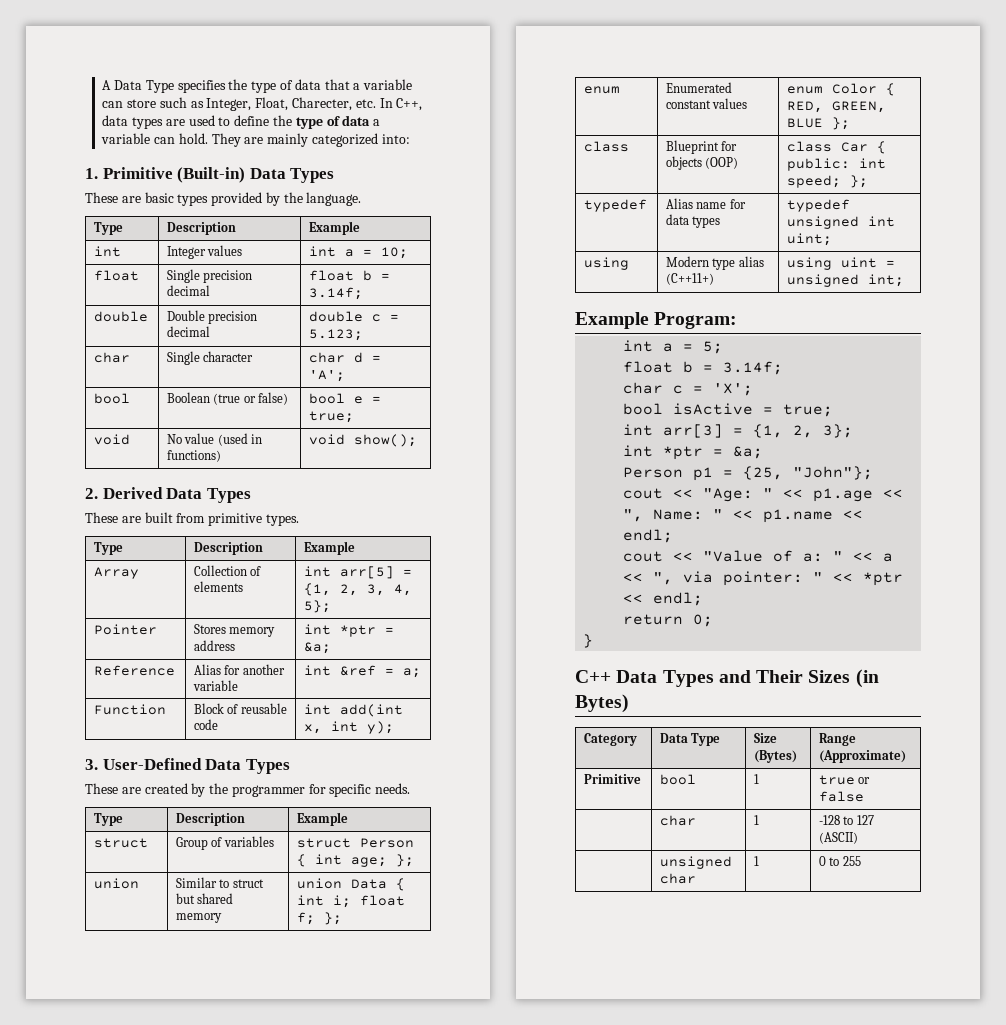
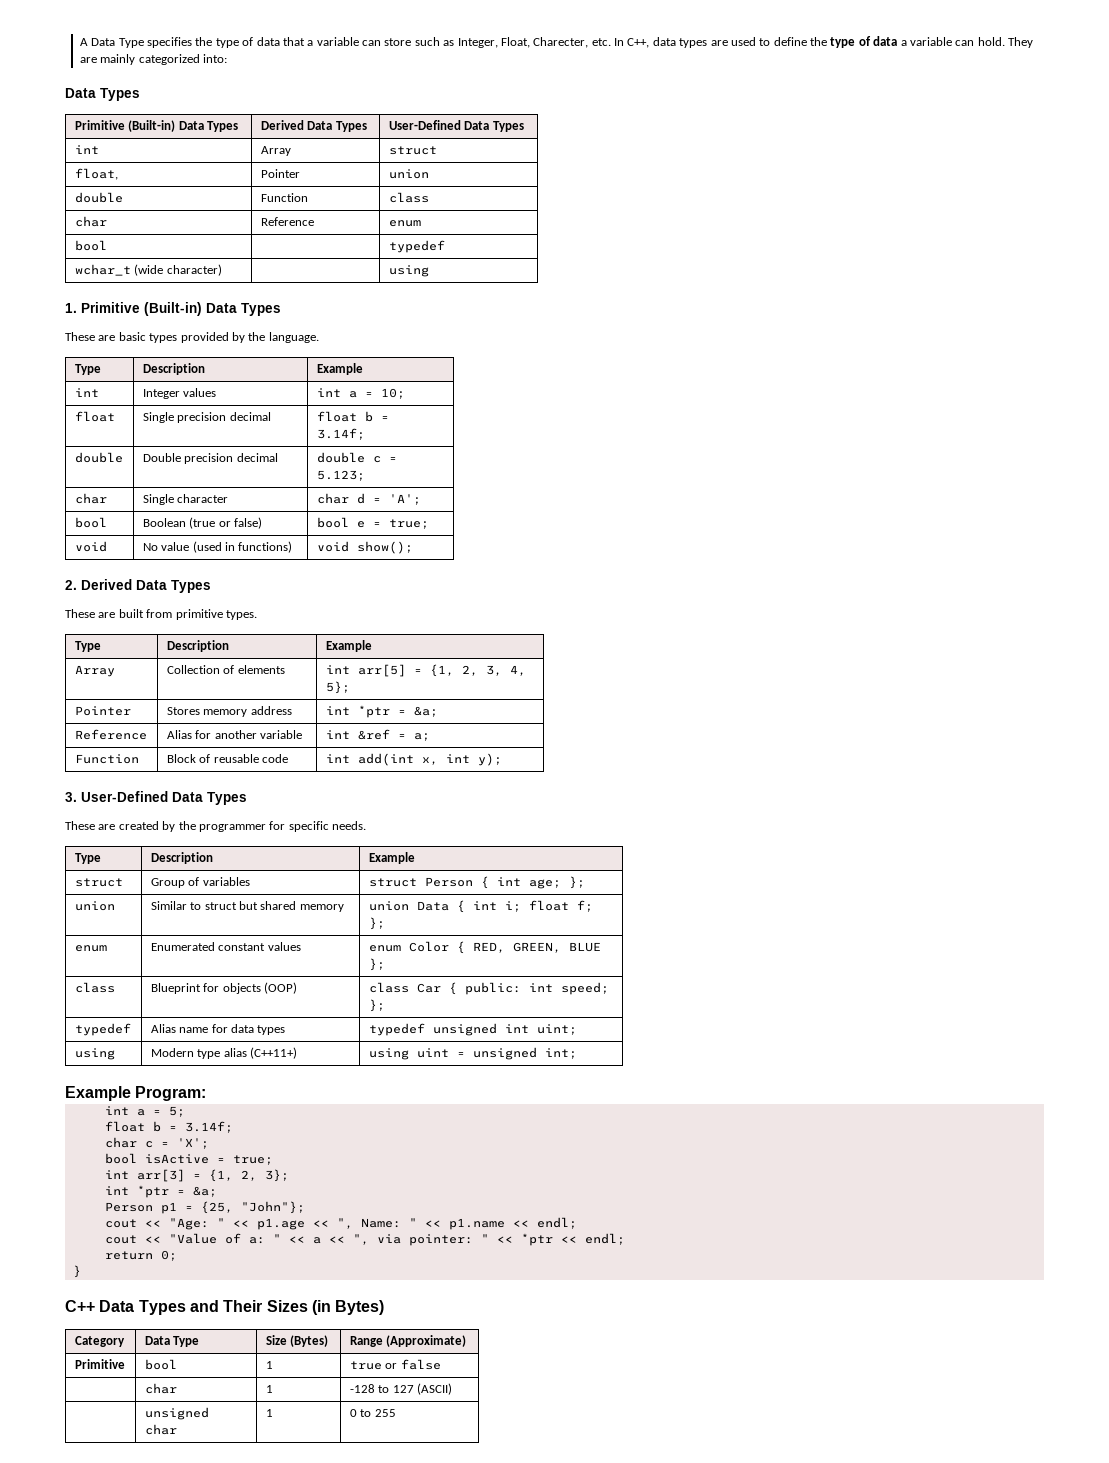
(410, 139) none -> [65,88,140,101] [74,120,238,132] [260,120,367,132] [388,120,524,132] [74,145,99,154] [260,146,291,156] [388,146,437,155] [74,168,118,180] [260,169,300,178] [388,169,429,179] [74,192,123,203] [260,193,308,202] [388,192,429,203] [74,216,107,227] [260,217,314,226] [388,220,421,227] [74,240,107,251] [388,240,445,253] [74,264,222,276] [388,265,429,277] // Data Types // Primitive (Built-in) Data Types | Derived Data Types | User-Defined Data Types // int | Array | struct // float, | Pointer | union // double | Function | class // char | Reference | enum // bool | | typedef // wchar_t (wide character) | | using

